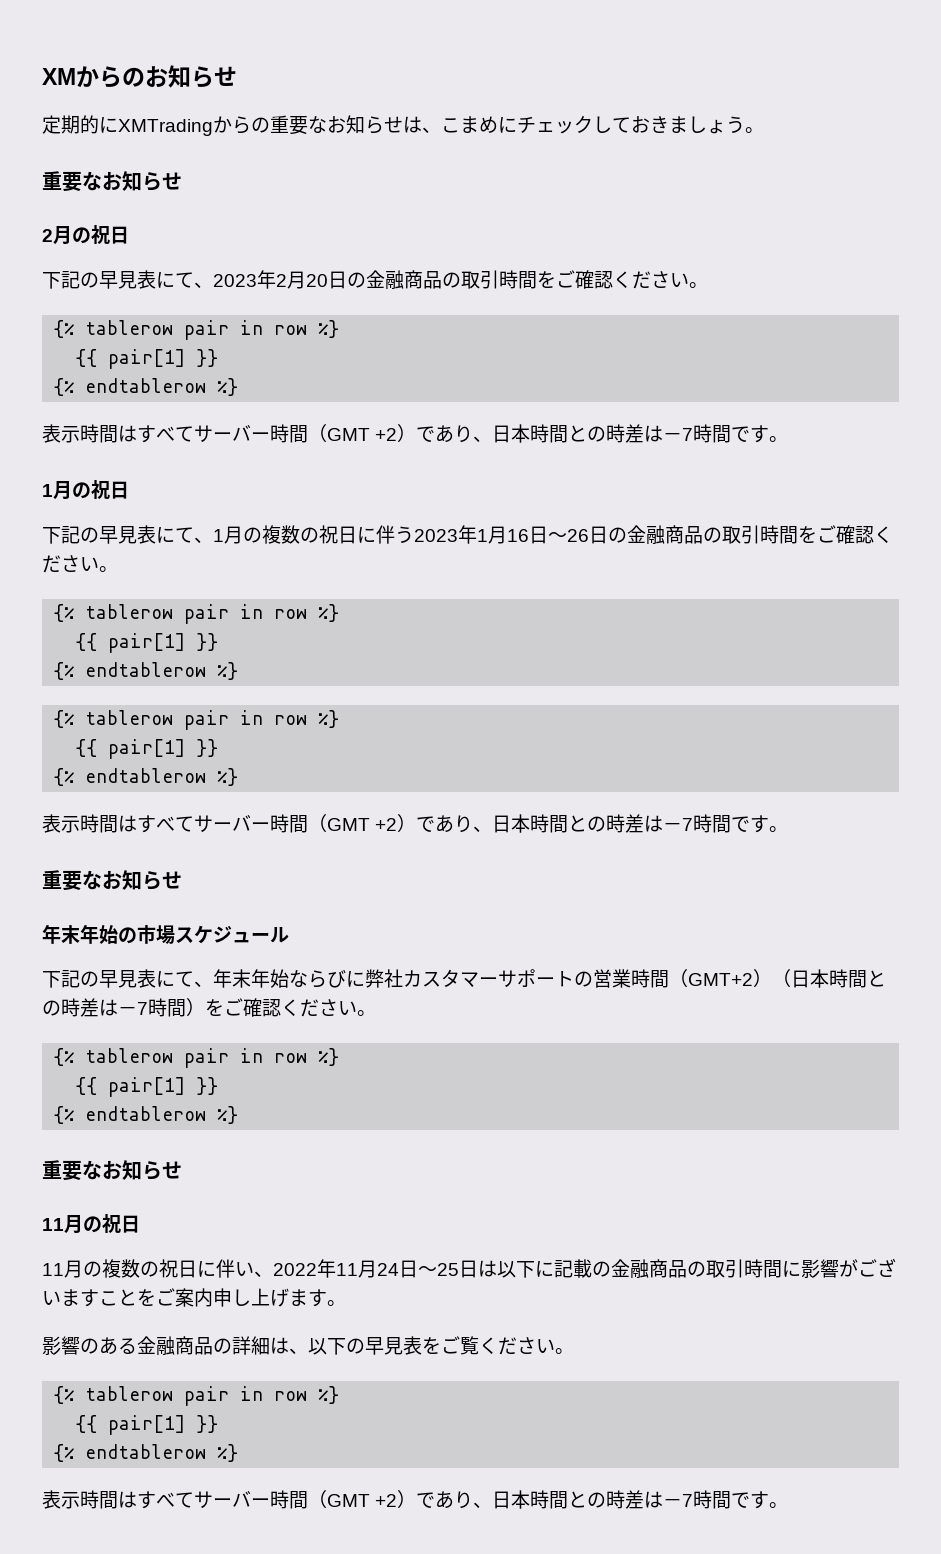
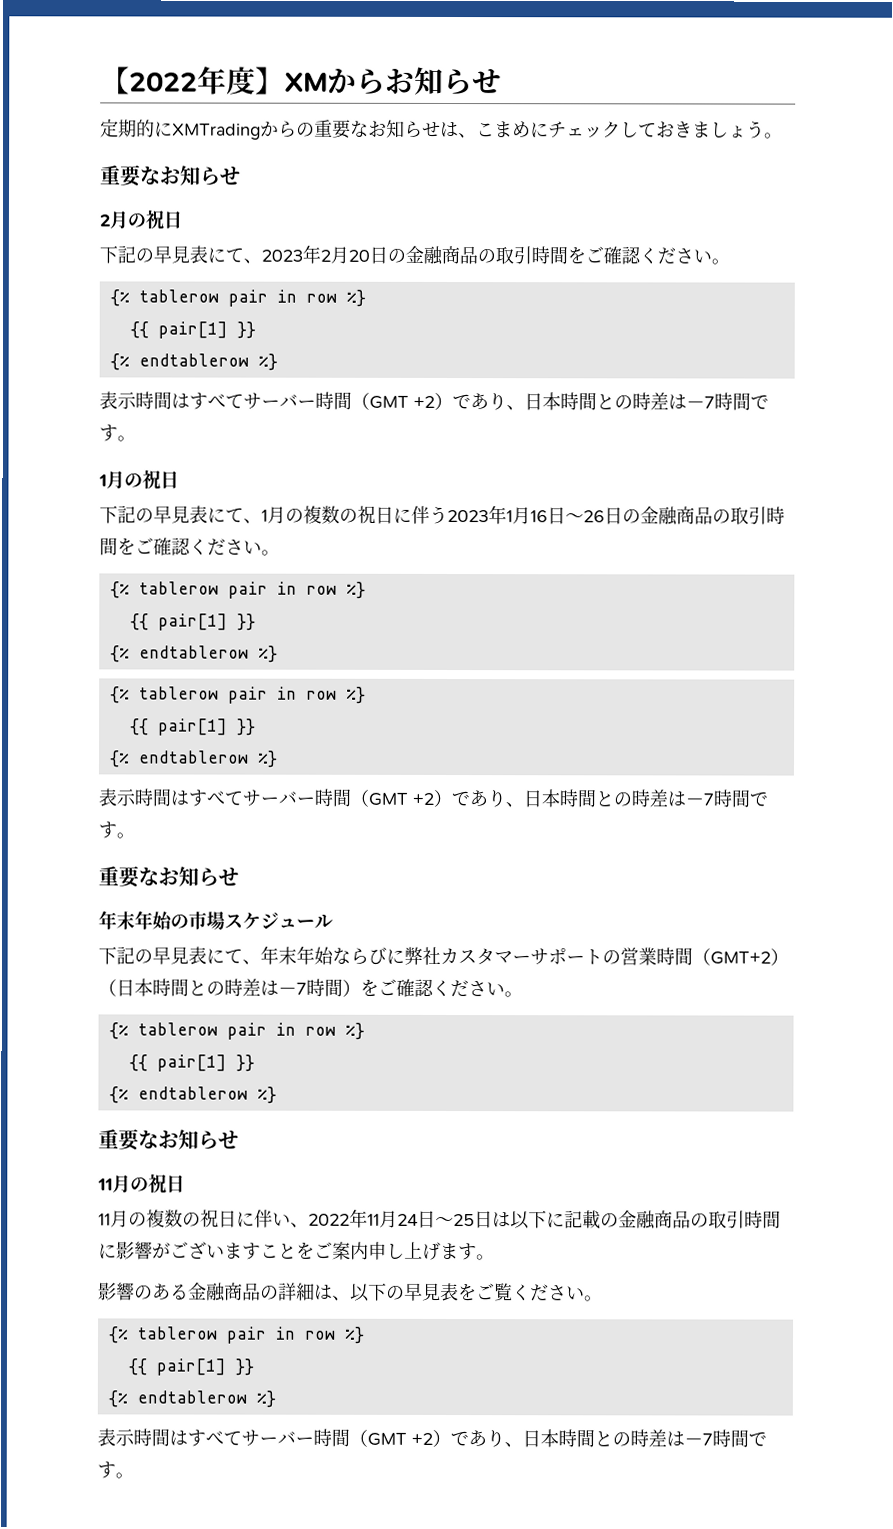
(42, 76) none -> [100,66,285,95] 【2022年度】
[122,67,145,87] の -> (386, 81) none

